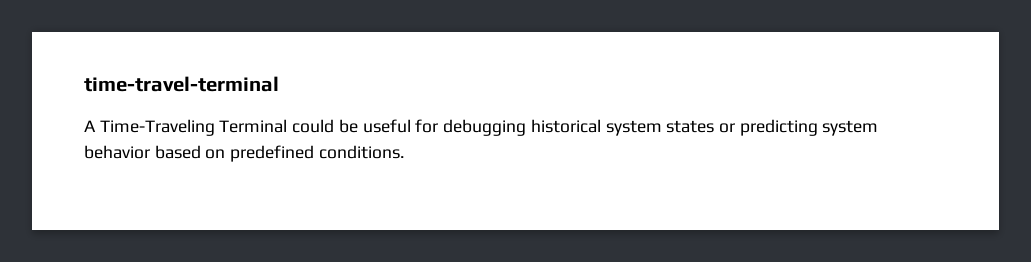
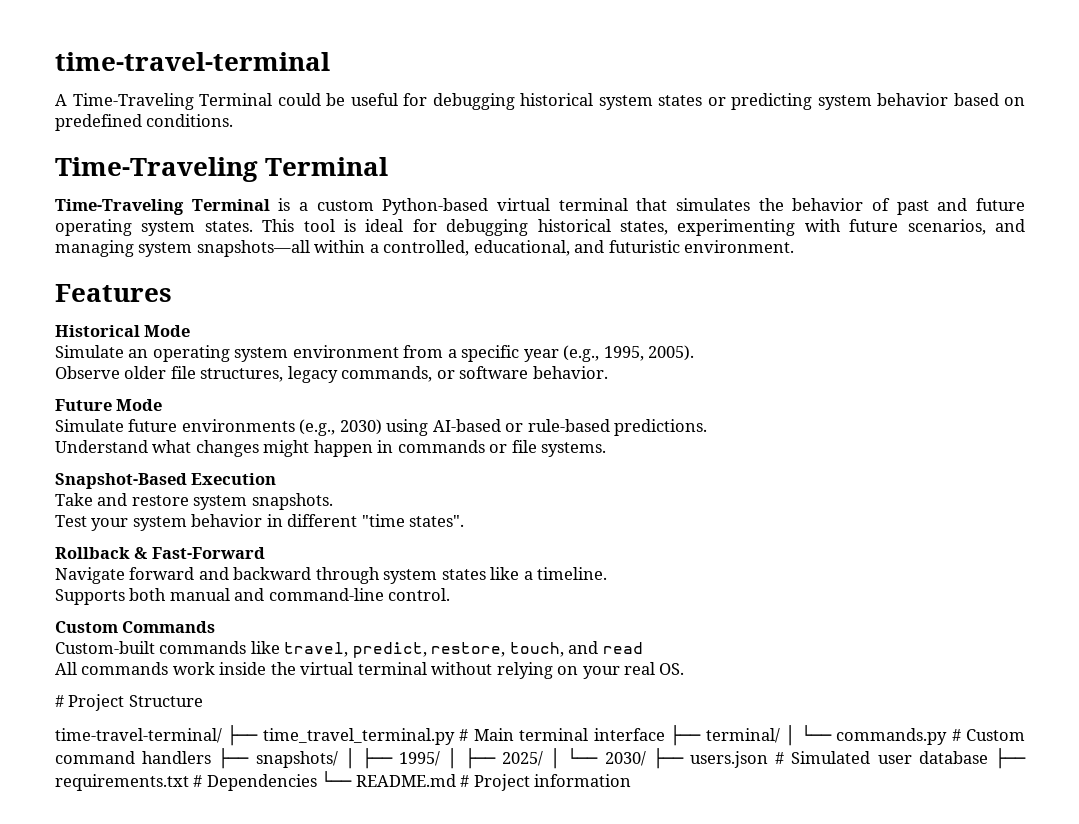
(404, 152) none -> [55,157,389,182] [55,198,1025,215] [55,219,1025,236] [55,240,795,257] [55,284,172,302] [55,325,191,337] [55,345,695,362] [55,366,608,383] [55,399,163,411] [55,419,708,436] [55,440,607,457] [55,473,277,489] [55,493,333,510] [55,514,465,531] [55,547,265,559] [55,567,608,584] [55,588,451,605] [55,621,216,633] [55,641,643,658] [55,662,685,679] [55,694,203,711] [55,725,1025,746] [55,748,1026,769] [55,771,632,791] // Time-Traveling Terminal // Time-Traveling Terminal is a custom Python-based virtual terminal that simulates the behavior of past and future operating system states. This tool is ideal for debugging historical states, experimenting with future scenarios, and managing system snapshots—all within a controlled, educational, and futuristic environment. // Features // Historical Mode // Simulate an operating system environment from a specific year (e.g., 1995, 2005). // Observe older file structures, legacy commands, or software behavior. // Future Mode // Simulate future environments (e.g., 2030) using AI-based or rule-based predictions. // Understand what changes might happen in commands or file systems. // Snapshot-Based Execution // Take and restore system snapshots. // Test your system behavior in different "time states". // Rollback & Fast-Forward // Navigate forward and backward through system states like a timeline. // Supports both manual and command-line control. // Custom Commands // Custom-built commands like travel, predict, restore, touch, and read // All commands work inside the virtual terminal without relying on your real OS. // # Project Structure // time-travel-terminal/ ├── time_travel_terminal.py # Main terminal interface ├── terminal/ │ └── commands.py # Custom command handlers ├── snapshots/ │ ├── 1995/ │ ├── 2025/ │ └── 2030/ ├── users.json # Simulated user database ├── requirements.txt # Dependencies └── README.md # Project information

